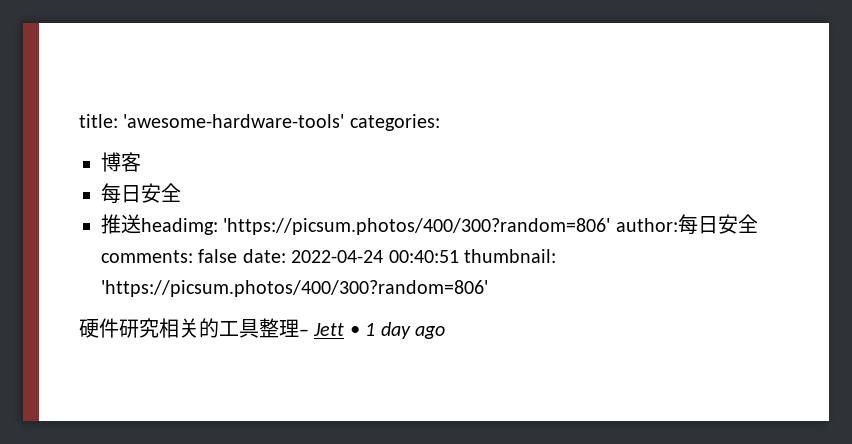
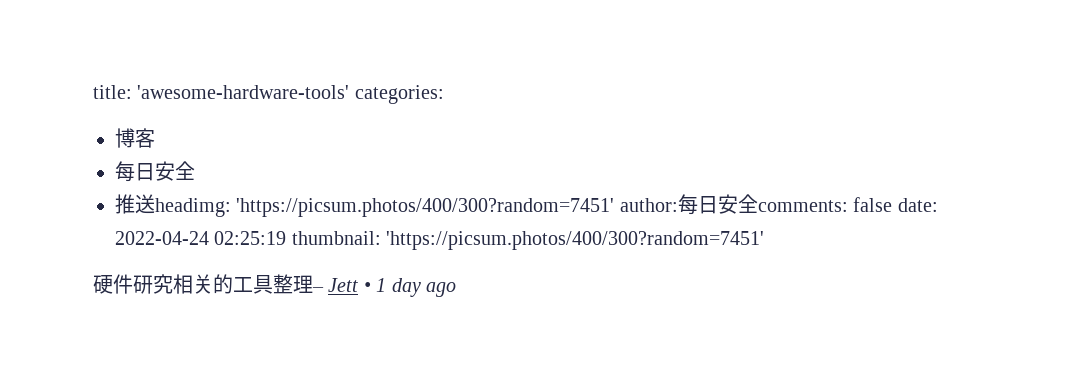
[223,218,611,235] 'https://picsum.photos/400/300?random=806' -> [236,198,615,217] 'https://picsum.photos/400/300?random=7451'
[388,249,556,263] [101,280,488,297] 00:40:51 thumbnail: 'https://picsum.photos/400/300?random=806' -> [214,231,765,250] 02:25:19 thumbnail: 'https://picsum.photos/400/300?random=7451'

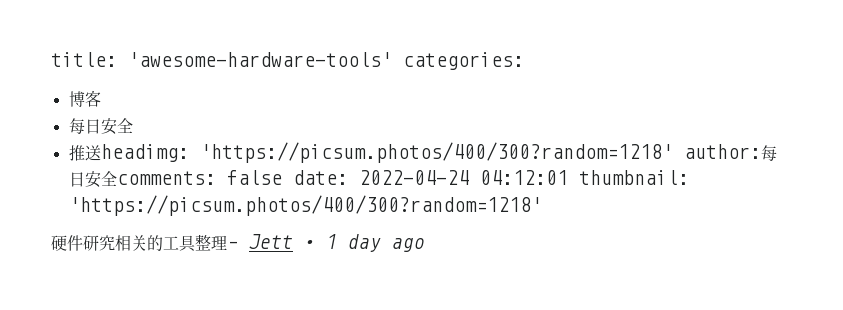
[236,198,615,217] 'https://picsum.photos/400/300?random=7451' -> [199,142,673,163] 'https://picsum.photos/400/300?random=1218'
[214,231,765,250] 02:25:19 thumbnail: 'https://picsum.photos/400/300?random=7451' -> [479,170,689,185] [68,195,542,216] 04:12:01 thumbnail: 'https://picsum.photos/400/300?random=1218'

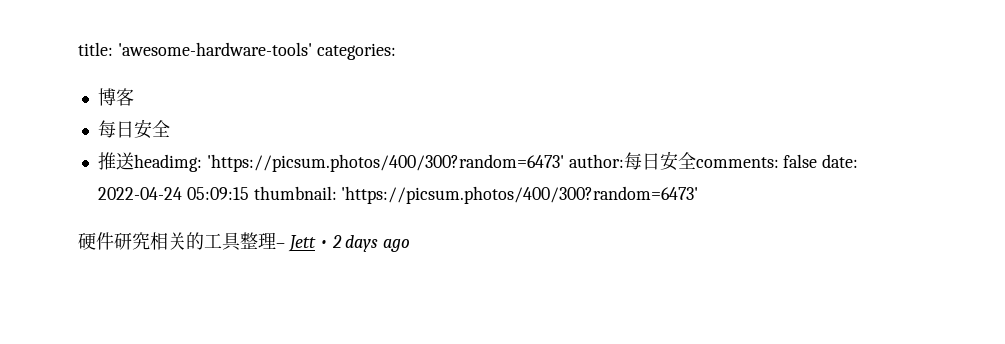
[199,142,673,163] 'https://picsum.photos/400/300?random=1218' -> [206,154,564,172] 'https://picsum.photos/400/300?random=6473'
[479,170,689,185] [68,195,542,216] 04:12:01 thumbnail: 'https://picsum.photos/400/300?random=1218' -> [186,186,699,204] 05:09:15 thumbnail: 'https://picsum.photos/400/300?random=6473'
[326,234,381,252] 1 day -> [331,235,379,252] 2 days

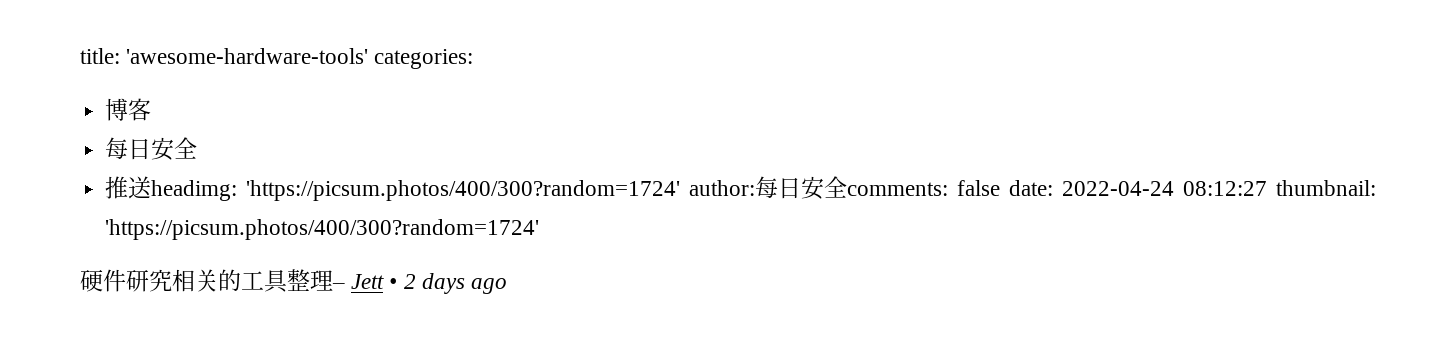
[206,154,564,172] 'https://picsum.photos/400/300?random=6473' -> [246,180,681,201] 'https://picsum.photos/400/300?random=1724'
[186,186,699,204] 05:09:15 thumbnail: 'https://picsum.photos/400/300?random=6473' -> [1183,180,1376,196] [105,219,540,240] 08:12:27 thumbnail: 'https://picsum.photos/400/300?random=1724'

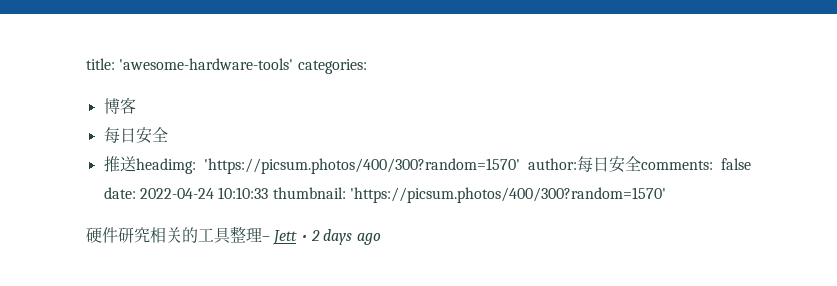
[246,180,681,201] 'https://picsum.photos/400/300?random=1724' -> [203,158,520,174] 'https://picsum.photos/400/300?random=1570'
[1183,180,1376,196] [105,219,540,240] 08:12:27 thumbnail: 'https://picsum.photos/400/300?random=1724' -> [218,187,666,203] 10:10:33 thumbnail: 'https://picsum.photos/400/300?random=1570'

